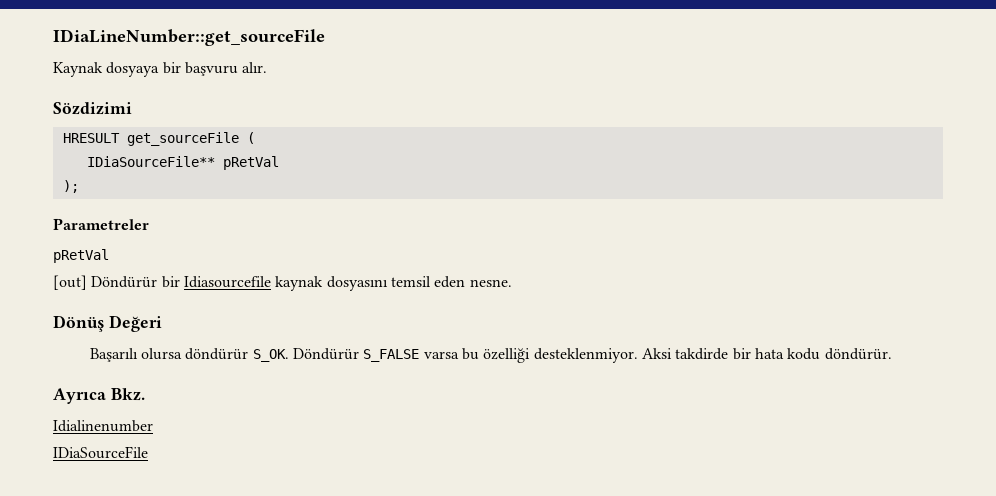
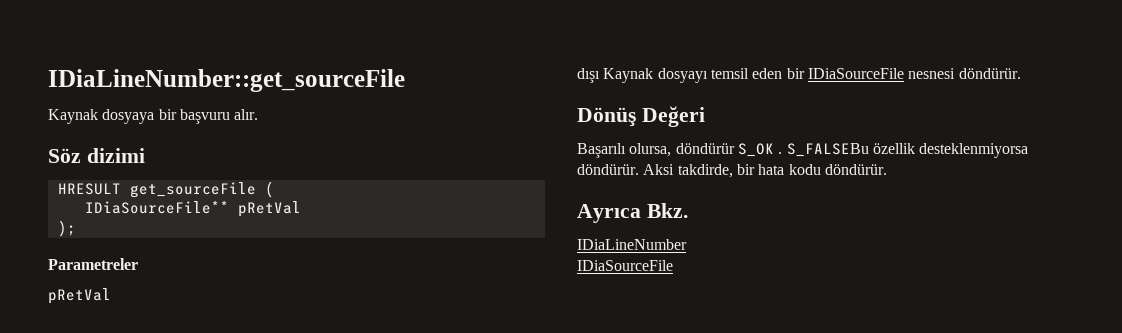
[53,102,132,115] Sözdizimi -> [48,148,145,163] Söz dizimi
[53,275,512,291] [53,315,162,332] [89,348,729,363] [out] Döndürür bir Idiasourcefile kaynak dosyasını temsil eden nesne. // Dönüş Değeri // Başarılı olursa döndürür S_OK. Döndürür S_FALSE varsa bu özelliği desteklenmiyor. Aksi takdirde -> [577,68,1021,83] [577,106,705,127] [577,143,1029,158] [577,164,733,178] dışı Kaynak dosyayı temsil eden bir IDiaSourceFile nesnesi döndürür. // Dönüş Değeri // Başarılı olursa, döndürür S_OK . S_FALSEBu özellik desteklenmiyorsa döndürür. Aksi takdirde,
[53,420,153,432] Idialinenumber -> [577,239,687,250] IDiaLineNumber

